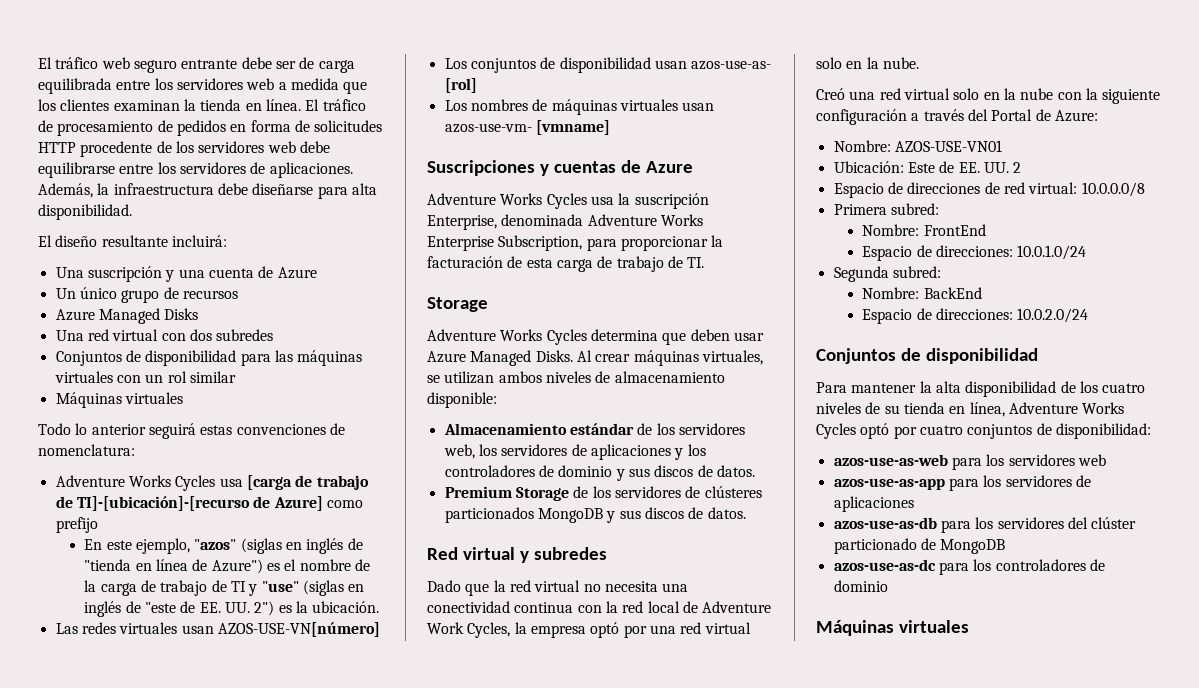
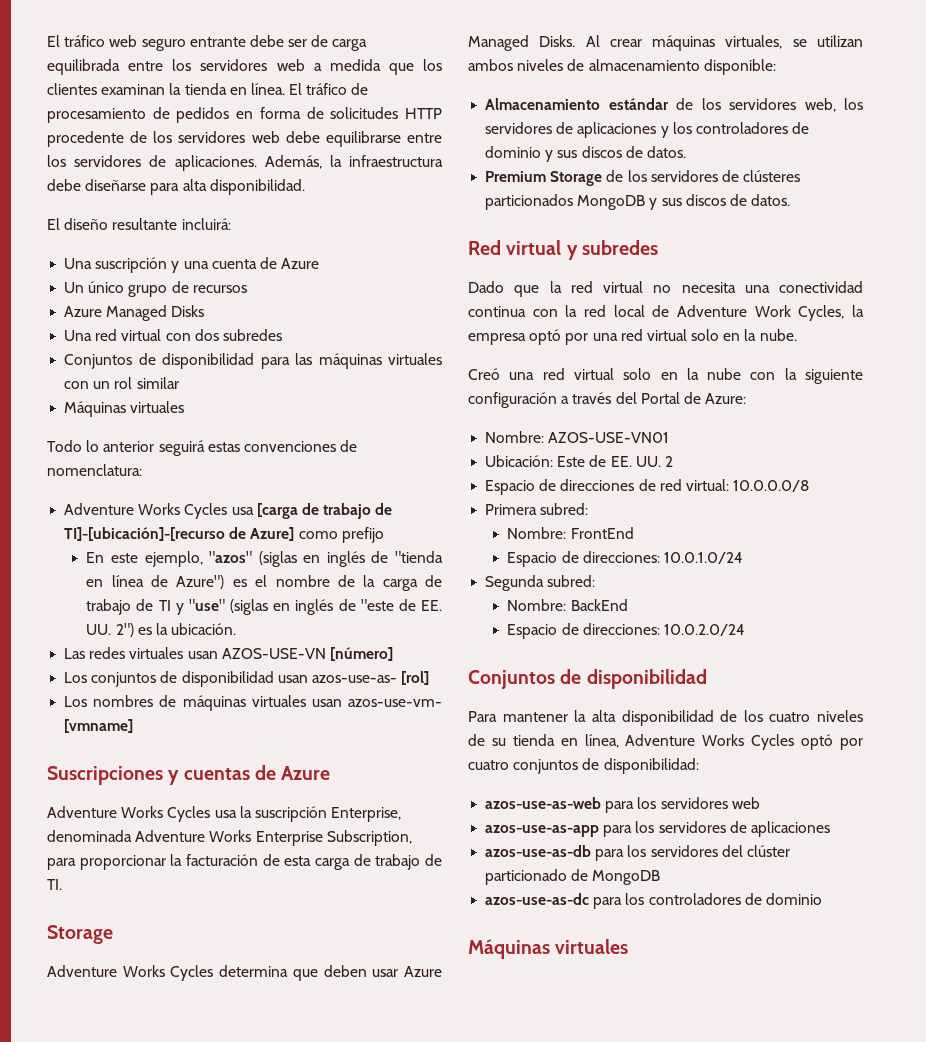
[217,622,380,637] AZOS-USE-VN[número] -> [221,647,393,661] AZOS-USE-VN [número]

